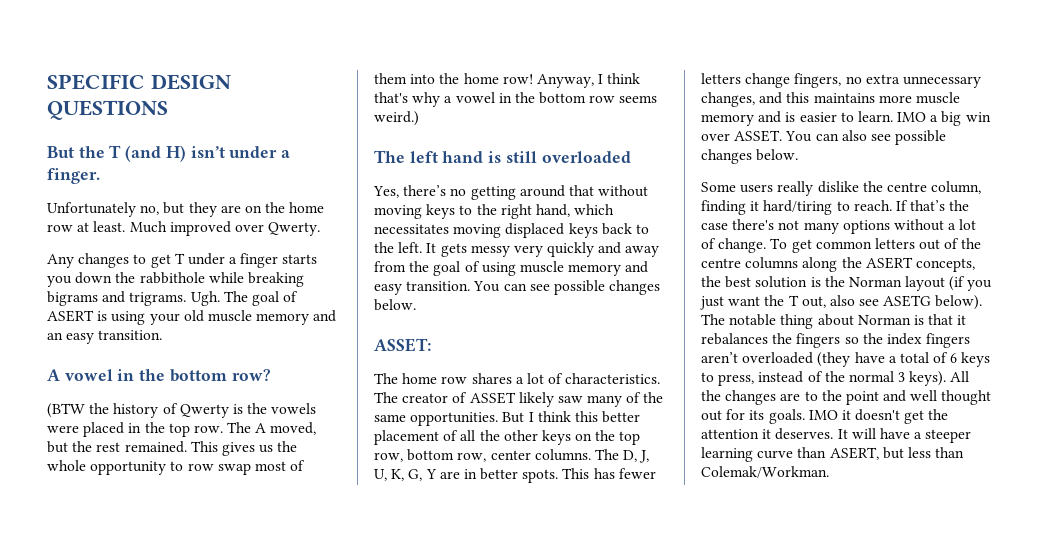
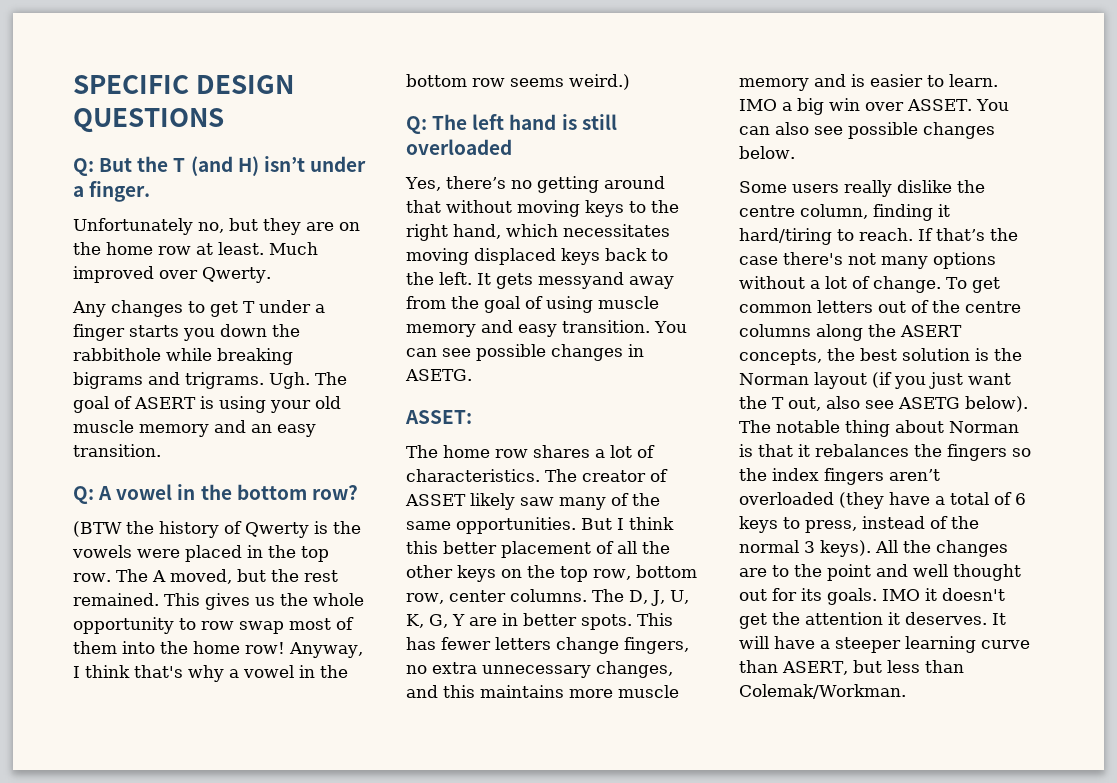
(168, 110) none -> [73,158,94,176] Q:
(163, 335) none -> [73,486,94,504] Q:
(419, 118) none -> [406,116,427,134] Q:
[470,242,622,257] messy very quickly and -> [538,272,624,289] messyand
[374,299,416,311] below. -> [628,344,644,357] [405,369,472,381] in ASETG.

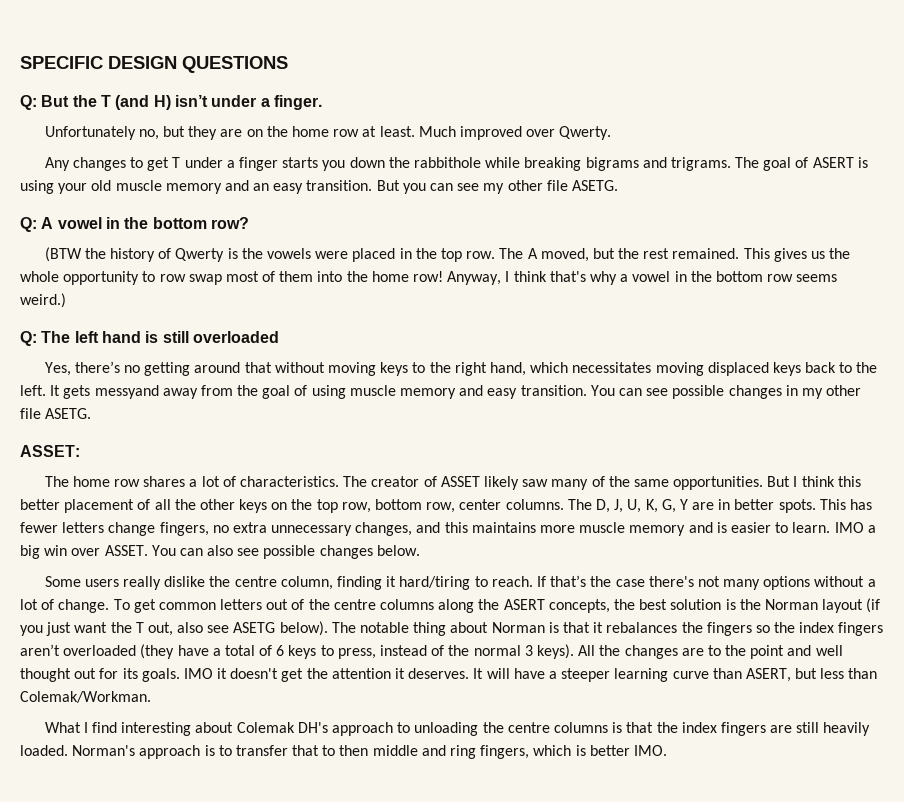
[269,372,310,389] Ugh. -> (731, 164) none
(161, 450) none -> [376,180,618,194] But you can see my other file ASETG.
(644, 350) none -> [801,385,862,399] [20,408,41,419] my other file
(906, 691) none -> [44,722,871,736] [20,745,667,759] // What I find interesting about Colemak DH's approach to unloading the centre columns is that the index fingers are still heavily loaded. Norman's approach is to transfer that to then middle and ring fingers, which is better IMO.

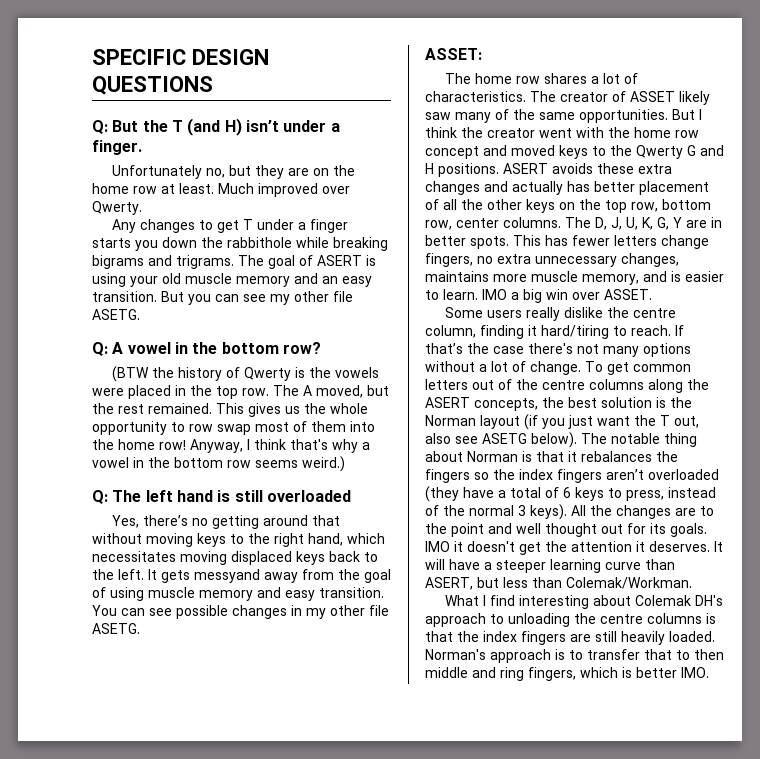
[837,476,861,487] this -> [461,127,699,138] [425,145,724,159] [425,163,672,177] [425,181,590,195] the creator went with the home row concept and moved keys to the Qwerty G and H positions. ASERT avoids these extra changes and actually has
[416,522,468,533] and this -> (679, 260) none
[629,525,686,536] memory -> [582,274,639,285] memory,
[151,545,420,559] You can also see possible changes below. -> (652, 294) none

